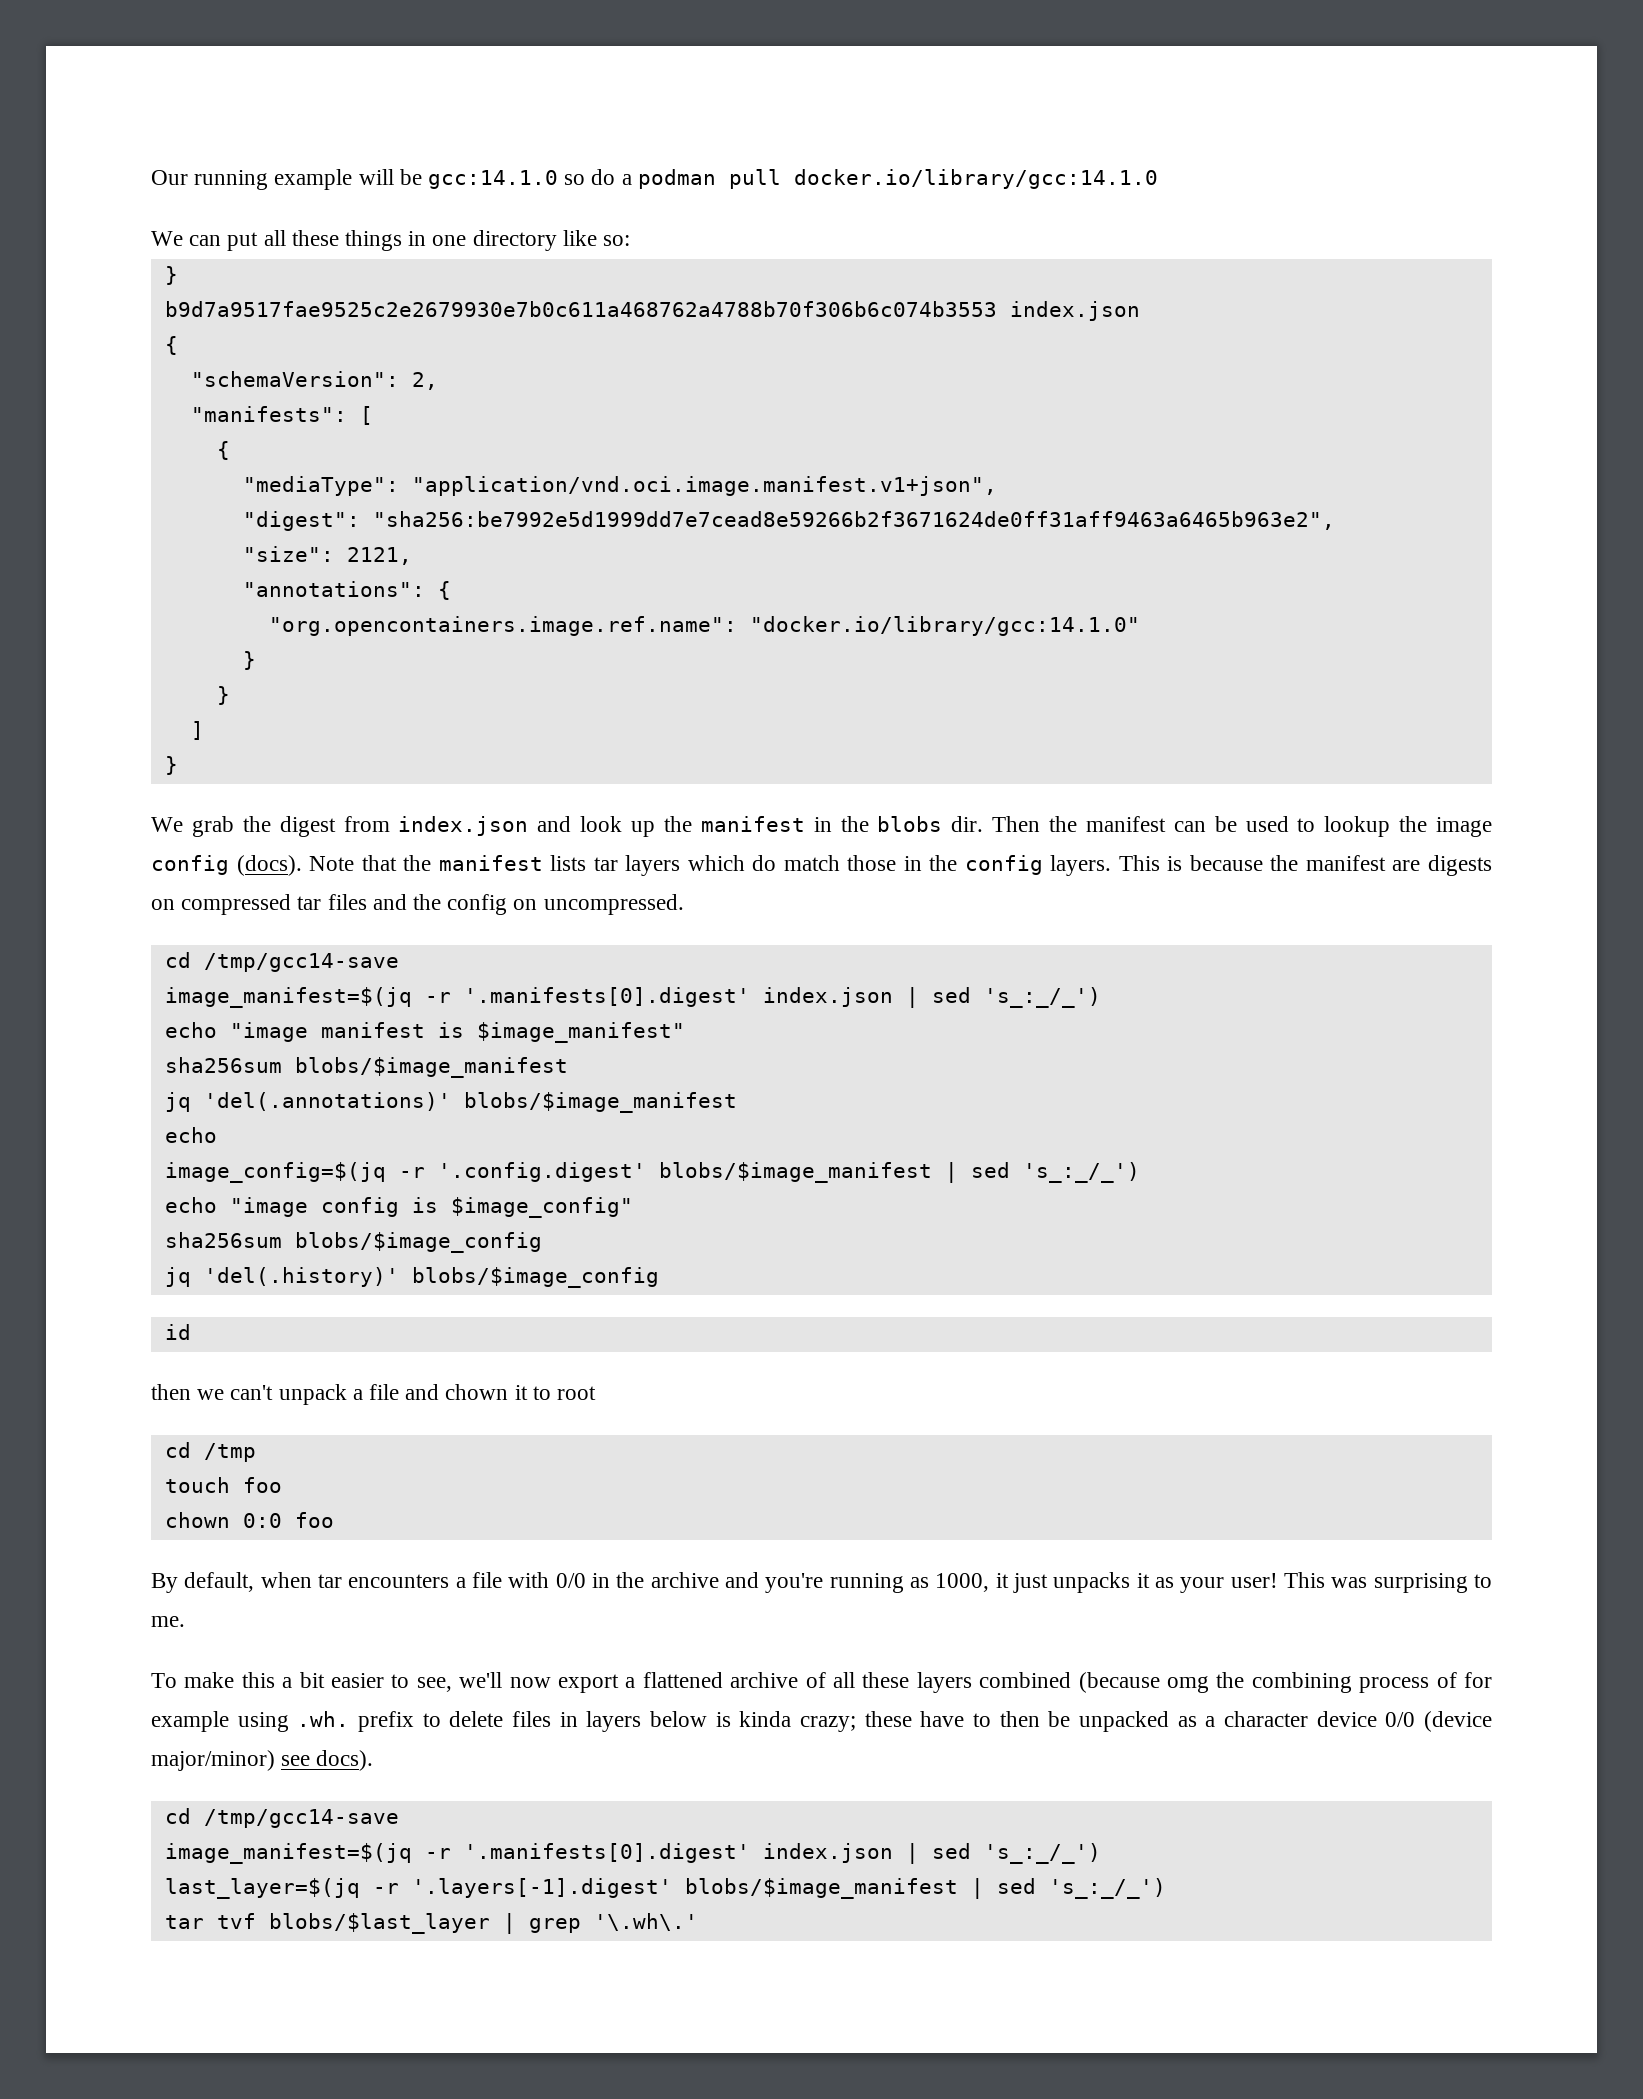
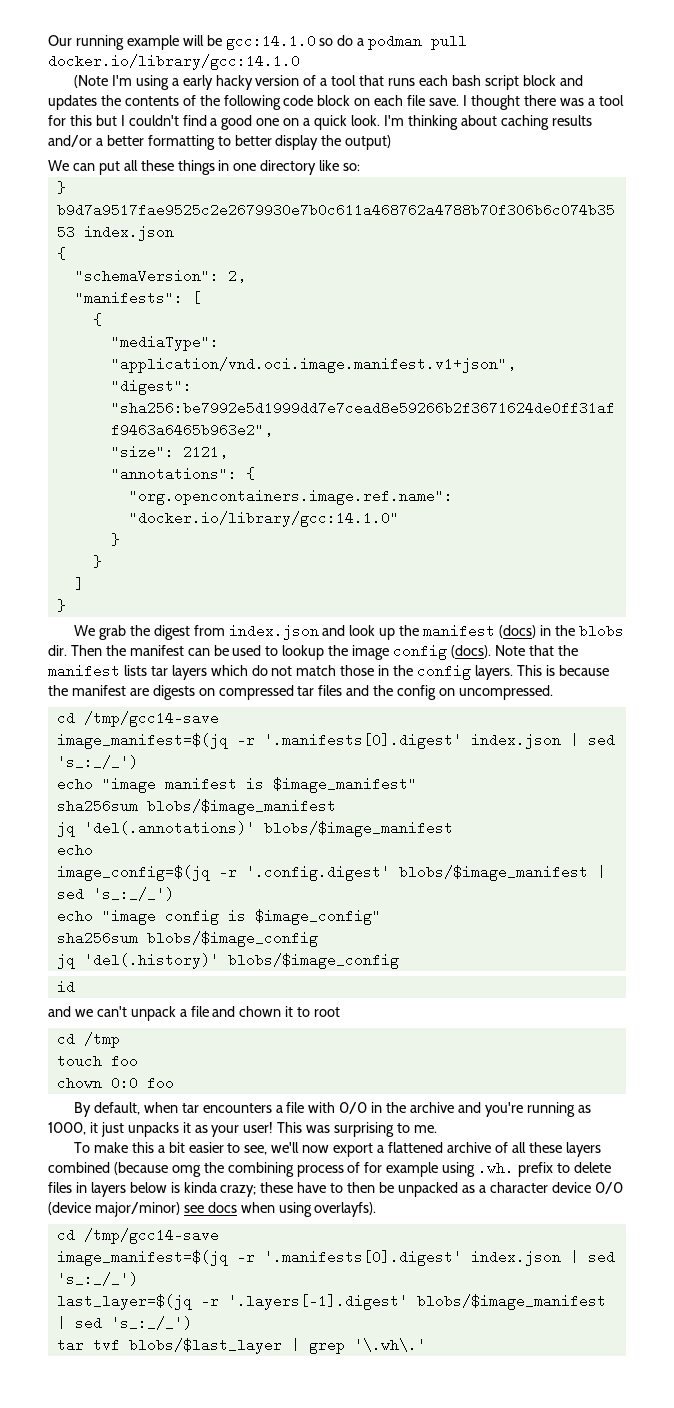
(1158, 179) none -> [73,75,583,90] [48,95,624,110] [48,115,592,130] [48,135,392,150] // (Note I'm using a early hacky version of a tool that runs each bash script block and updates the contents of the following code block on each file save. I thought there was a tool for this but I couldn't find a good one on a quick look. I'm thinking about caching results and/or a better formatting to better display the output)
(805, 824) none -> [499,625,537,638] (docs)
(777, 863) none -> [271,666,293,676] not
[151,1384,191,1400] then -> [48,1006,71,1017] and
[316,1750,374,1771] docs). -> [207,1202,377,1217] docs when using overlayfs).

